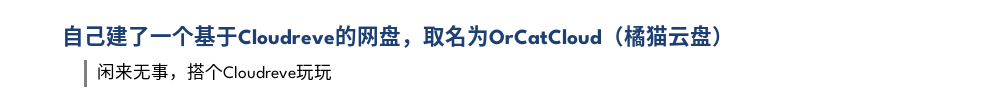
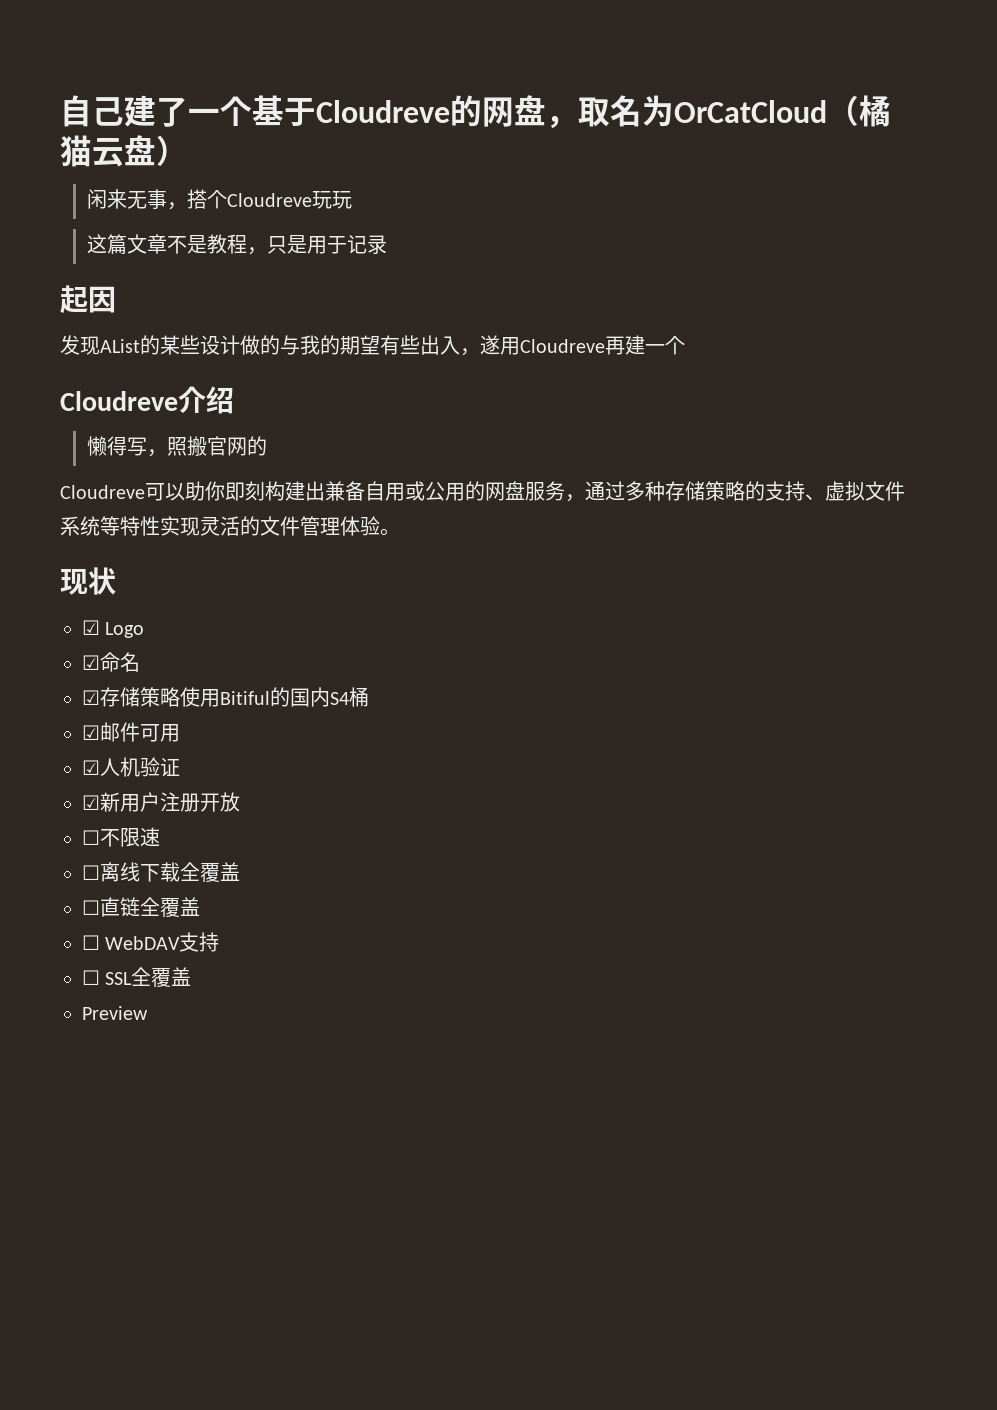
(332, 72) none -> [87,234,388,255] [60,285,116,314] [60,335,685,356] [60,386,234,414] [87,436,268,457] [60,481,905,502] [60,516,400,536] [60,567,116,595] [82,620,145,638] [82,652,140,672] [82,687,369,707] [82,722,180,742] [82,757,180,777] [82,792,240,812] [82,827,160,847] [82,862,240,882] [82,897,200,917] [82,932,220,952] [82,967,192,987] [82,1006,148,1020] // 这篇文章不是教程，只是用于记录 // 起因 // 发现AList的某些设计做的与我的期望有些出入，遂用Cloudreve再建一个 // Cloudreve介绍 // 懒得写，照搬官网的 // Cloudreve可以助你即刻构建出兼备自用或公用的网盘服务，通过多种存储策略的支持、虚拟文件系统等特性实现灵活的文件管理体验。 // 现状 // ☑ Logo // ☑命名 // ☑存储策略使用Bitiful的国内S4桶 // ☑邮件可用 // ☑人机验证 // ☑新用户注册开放 // ☐不限速 // ☐离线下载全覆盖 // ☐直链全覆盖 // ☐ WebDAV支持 // ☐ SSL全覆盖 // Preview

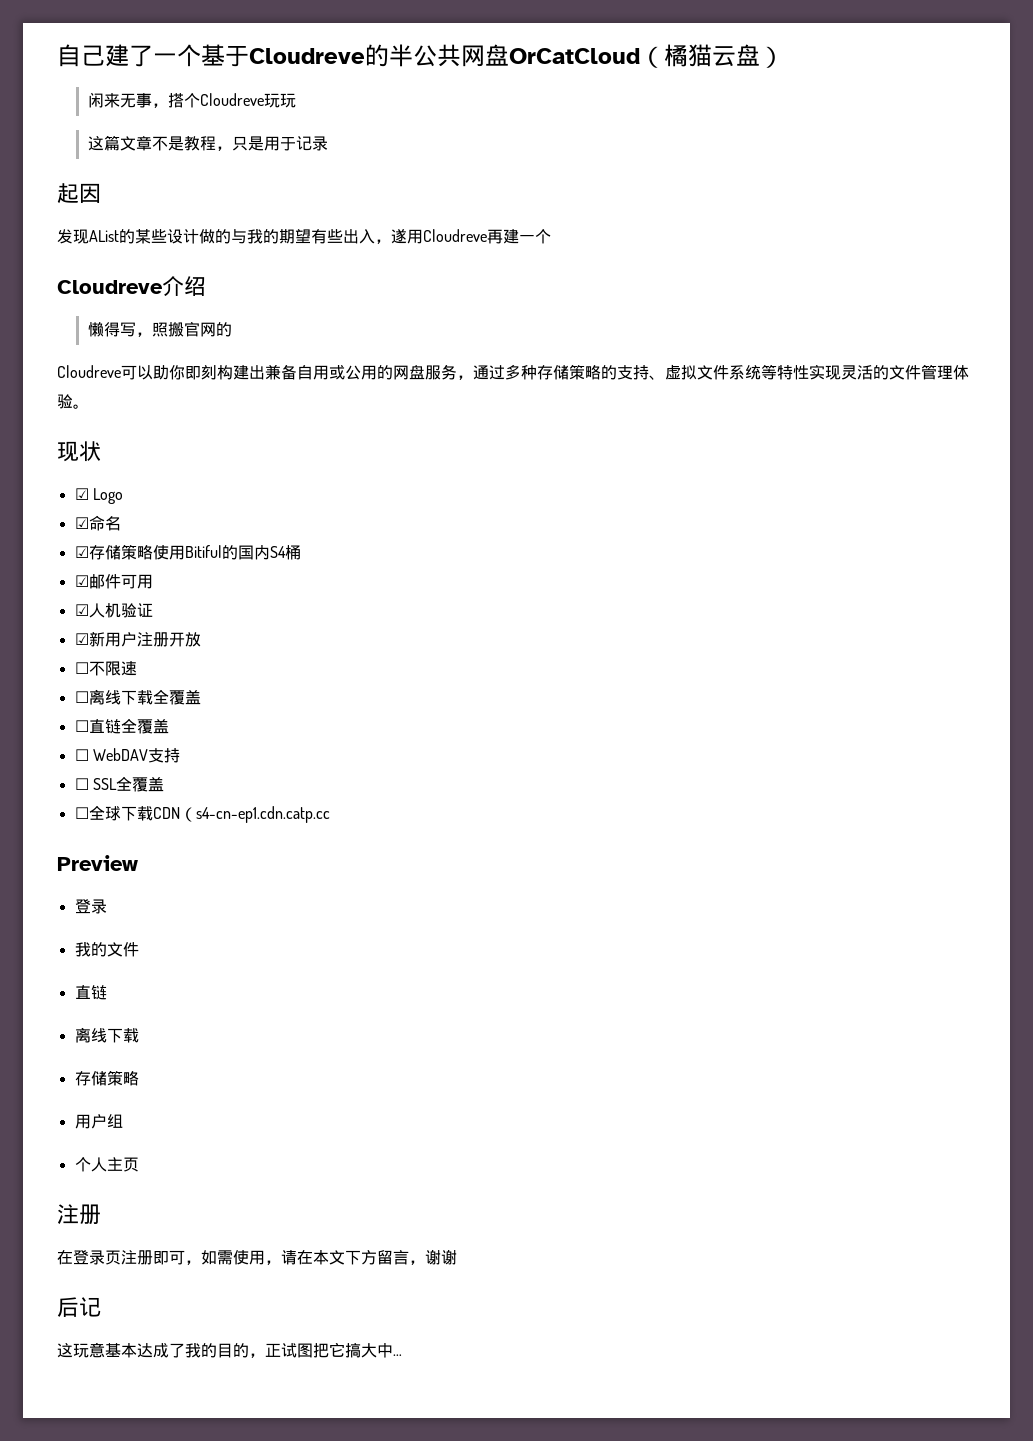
[482,95,674,129] 网盘，取名为 -> [389,44,509,67] 半公共网盘
[82,1006,148,1020] Preview -> [74,805,330,823] [57,855,138,871] [74,899,107,914] [74,942,139,957] [74,985,107,1000] [74,1027,139,1043] [74,1070,139,1086] [74,1114,123,1129] [74,1157,139,1172] [57,1204,101,1225] [57,1249,457,1265] [57,1297,101,1317] [57,1342,402,1358] ☐全球下载CDN（s4-cn-ep1.cdn.catp.cc // Preview // 登录 // 我的文件 // 直链 // 离线下载 // 存储策略 // 用户组 // 个人主页 // 注册 // 在登录页注册即可，如需使用，请在本文下方留言，谢谢 // 后记 // 这玩意基本达成了我的目的，正试图把它搞大中…

